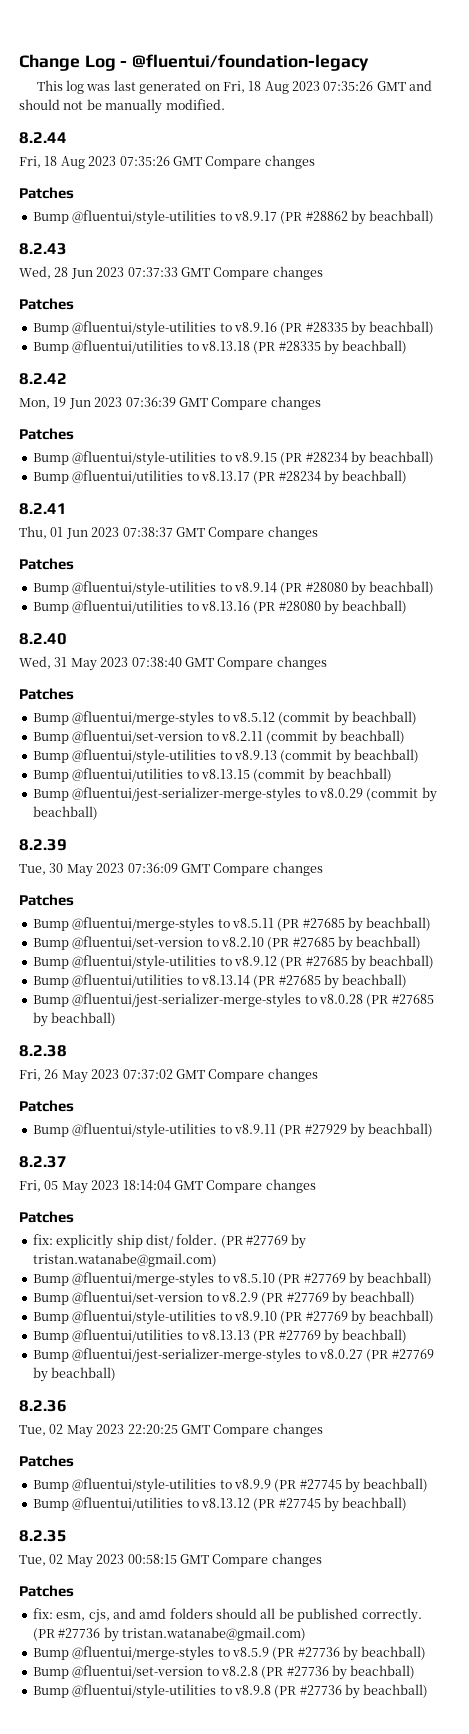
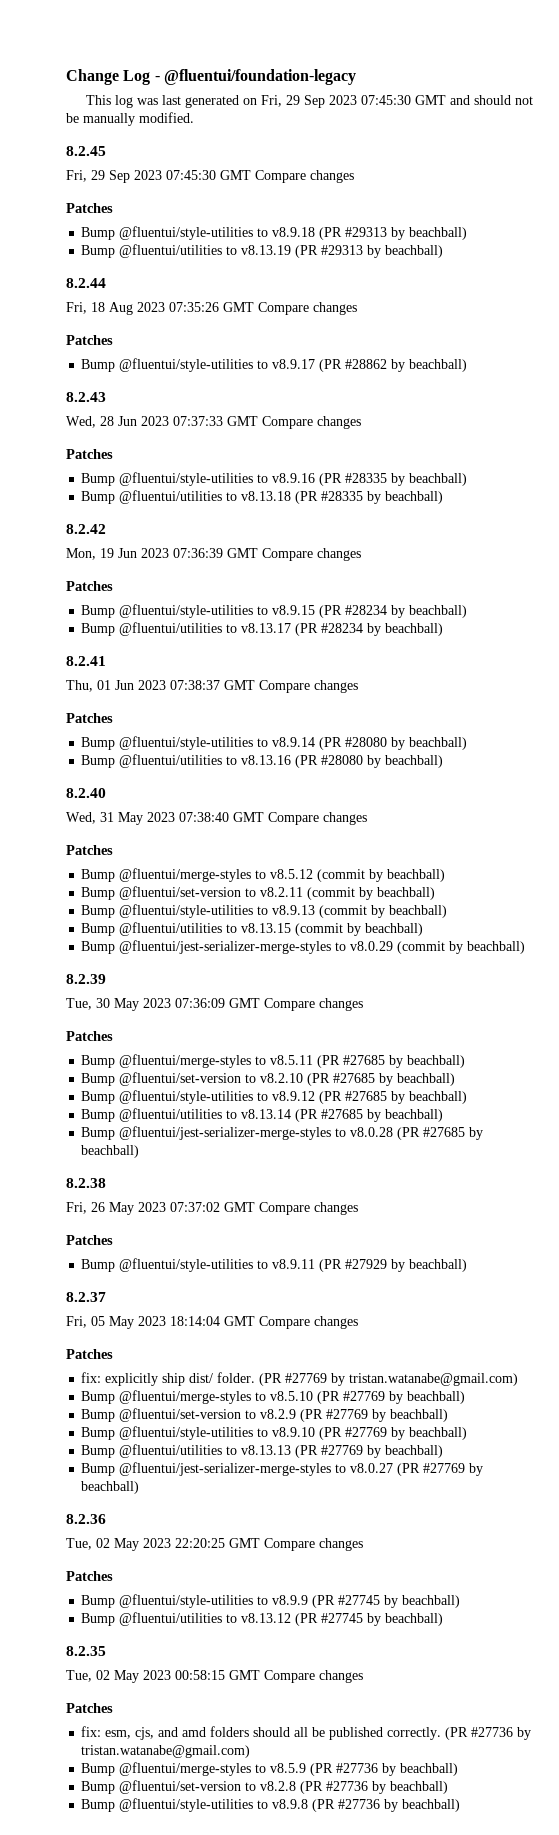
[248,81,374,94] 18 Aug 2023 07:35:26 -> [286,95,412,108] 29 Sep 2023 07:45:30
(225, 104) none -> [66,146,106,156] [66,170,354,183] [66,203,113,213] [81,226,468,240] [81,244,444,258] // 8.2.45 // Fri, 29 Sep 2023 07:45:30 GMT Compare changes // Patches // Bump @fluentui/style-utilities to v8.9.18 (PR #29313 by beachball) // Bump @fluentui/utilities to v8.13.19 (PR #29313 by beachball)

